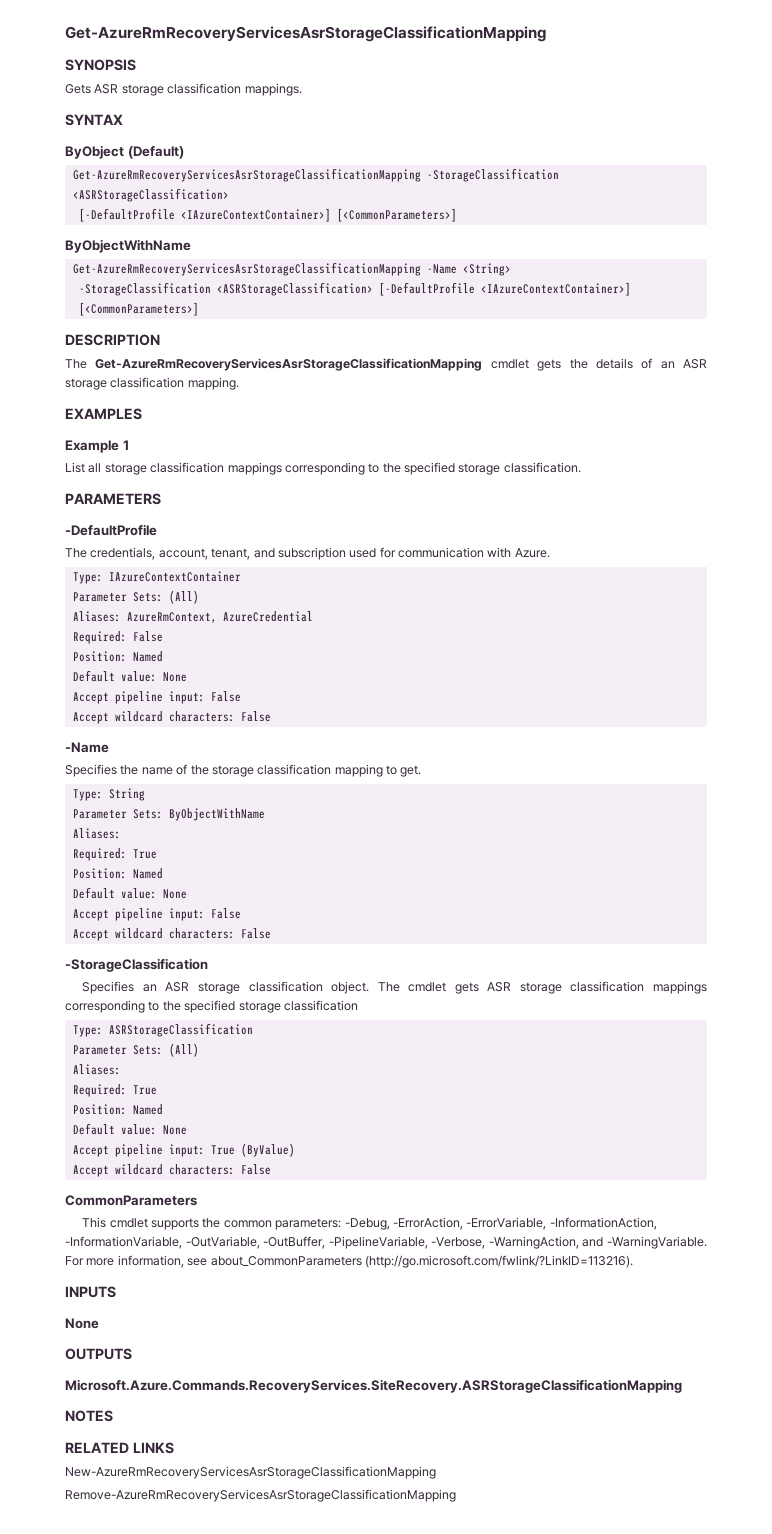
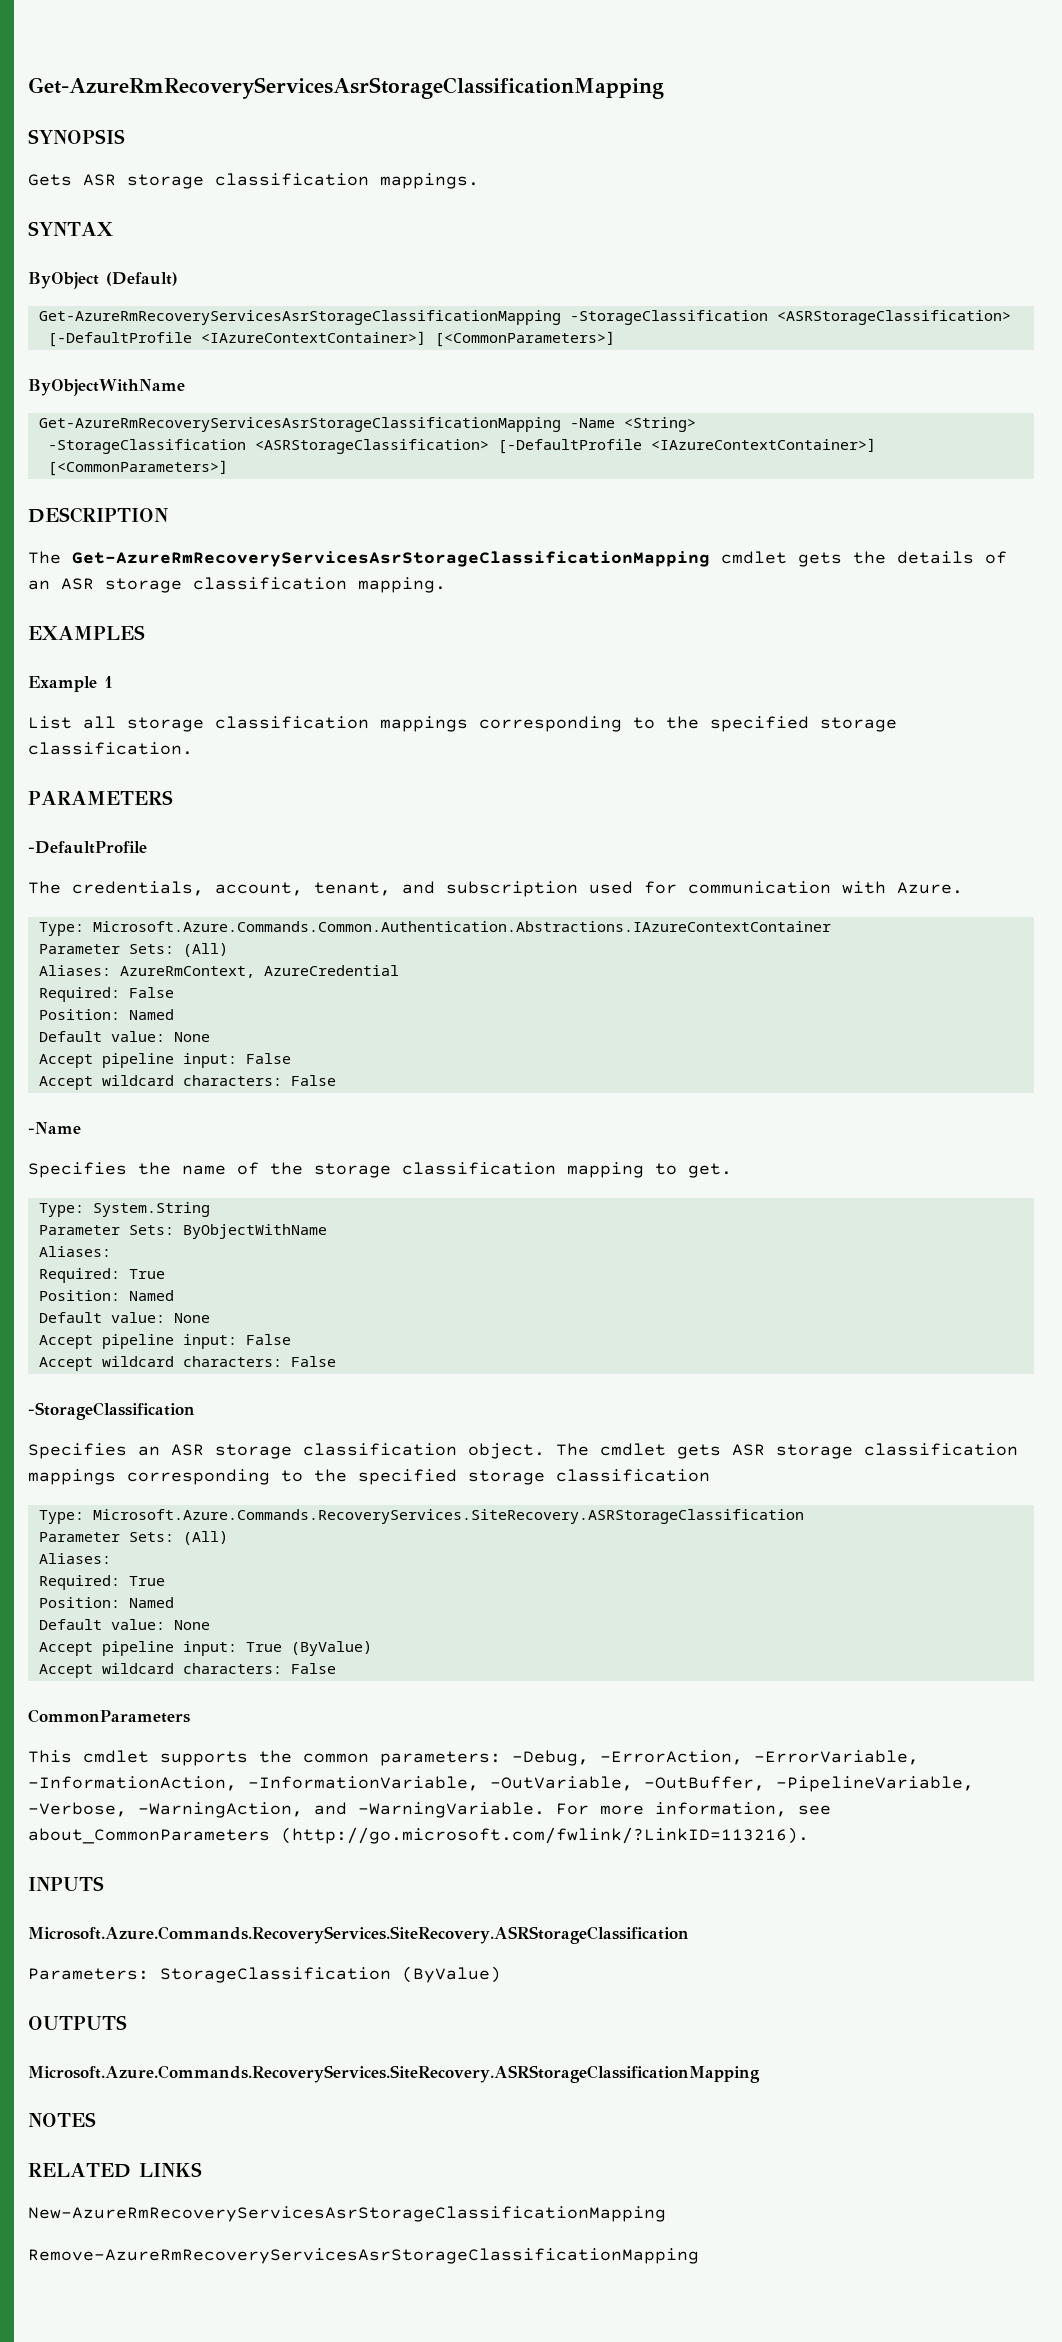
[108,571,241,582] IAzureContextContainer -> [92,921,831,932] Microsoft.Azure.Commands.Common.Authentication.Abstractions.IAzureContextContainer
[108,788,145,801] String -> [92,1202,210,1217] System.String
[108,1023,253,1037] ASRStorageClassification -> [92,1509,804,1524] Microsoft.Azure.Commands.RecoveryServices.SiteRecovery.ASRStorageClassification
[65,1318,99,1329] // None -> [28,1926,689,1944] [28,1966,501,1983] // Microsoft.Azure.Commands.RecoveryServices.SiteRecovery.ASRStorageClassification // Parameters: StorageClassification (ByValue)

